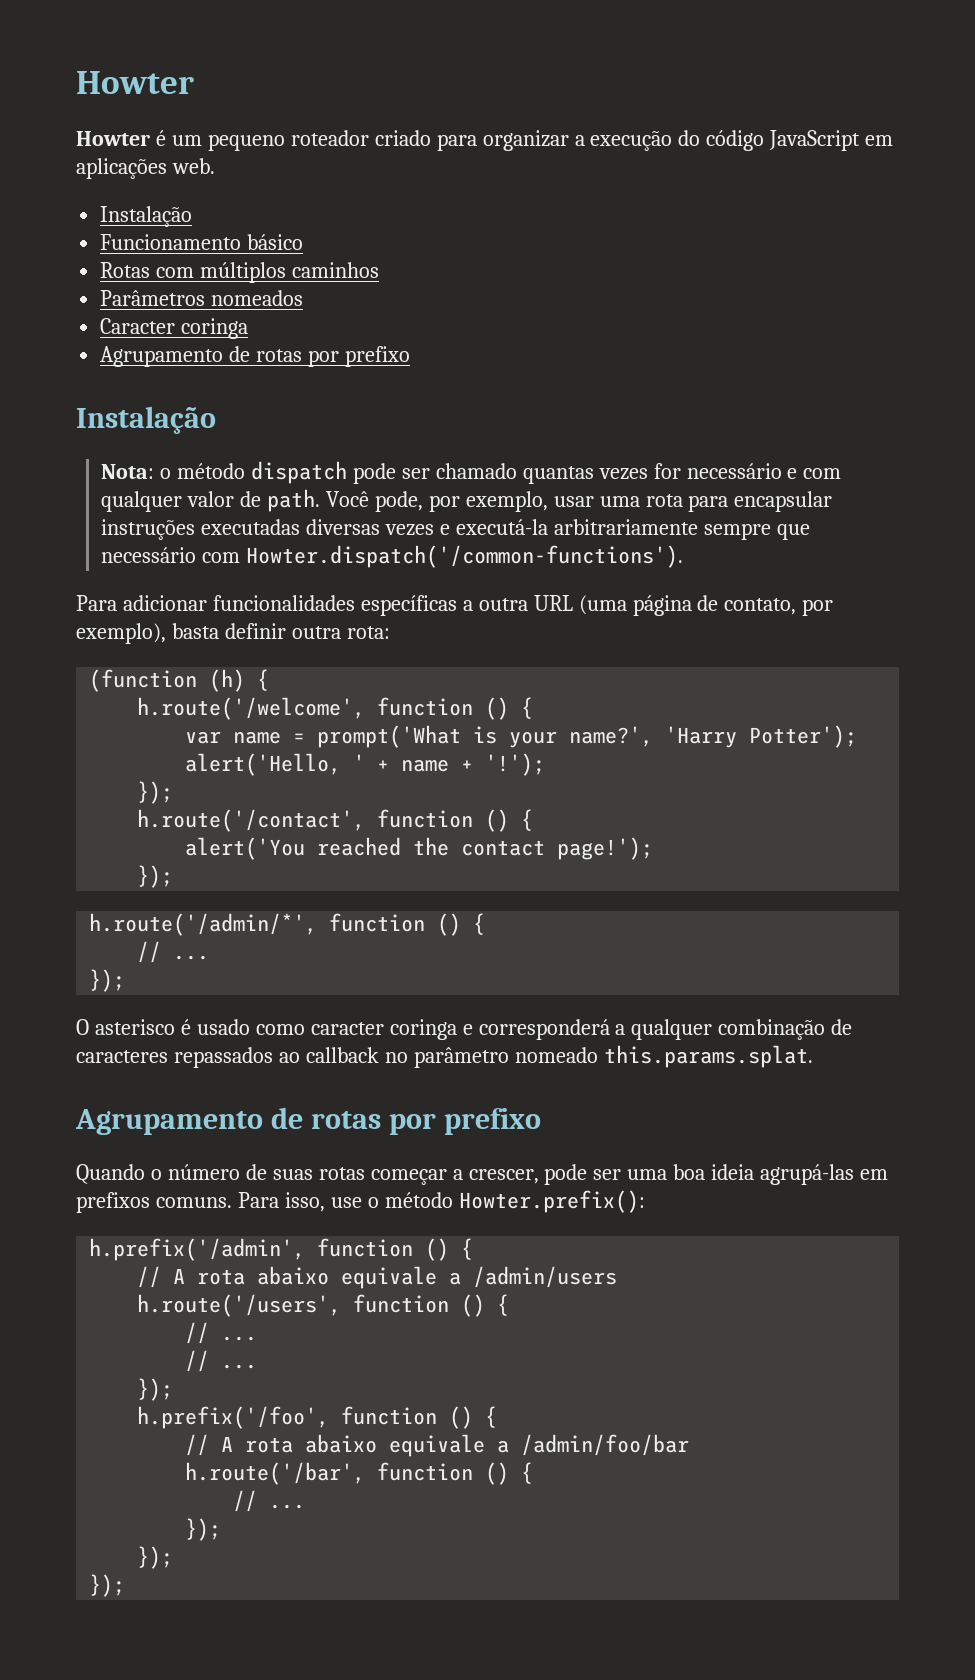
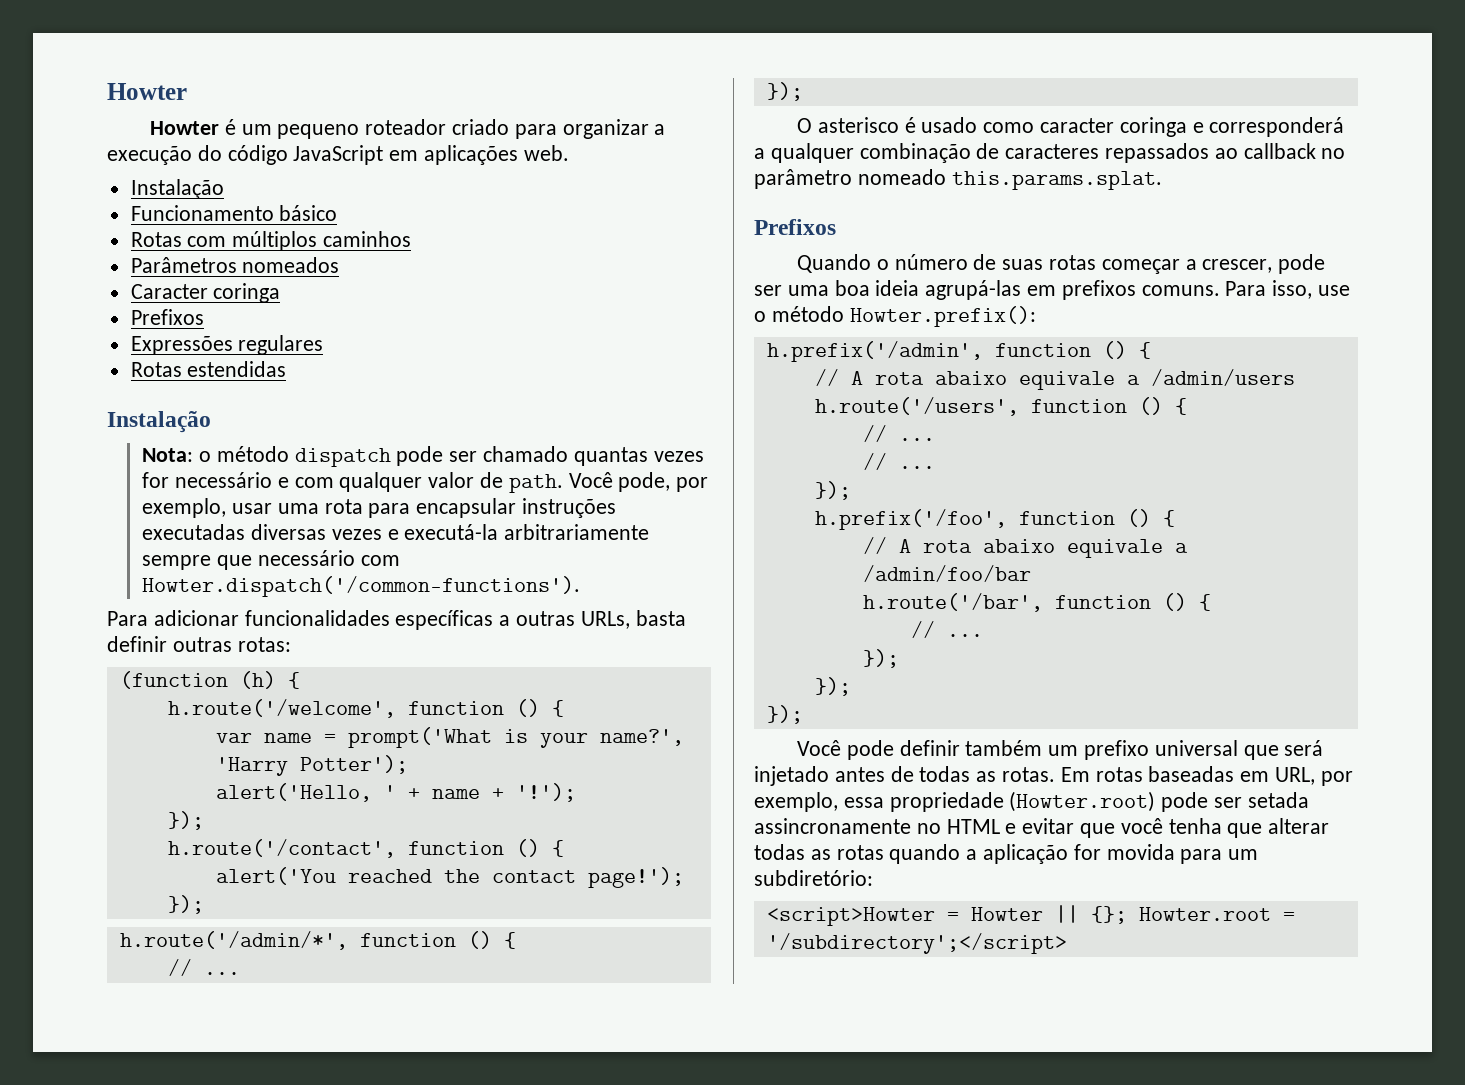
[100,346,410,367] Agrupamento de rotas por prefixo -> [130,309,204,325] [130,335,324,355] [130,361,287,377] Prefixos // Expressões regulares // Rotas estendidas
[478,595,834,616] [76,623,390,644] outra URL (uma página de contato, por exemplo), basta definir outra rota: -> [516,610,686,629] [107,636,291,652] outras URLs, basta definir outras rotas:
[75,1107,541,1135] Agrupamento de rotas por prefixo -> [754,219,836,235] Prefixos
(126, 1585) none -> [797,740,1324,760] [754,766,1353,786] [754,791,1309,812] [754,818,1330,838] [754,844,1259,864] [754,870,873,886] [766,905,1295,926] [766,933,1067,954] // Você pode definir também um prefixo universal que será injetado antes de todas as rotas. Em rotas baseadas em URL, por exemplo, essa propriedade (Howter.root) pode ser setada assincronamente no HTML e evitar que você tenha que alterar todas as rotas quando a aplicação for movida para um subdiretório: // <script>Howter = Howter || {}; Howter.root = '/subdirectory';</script>

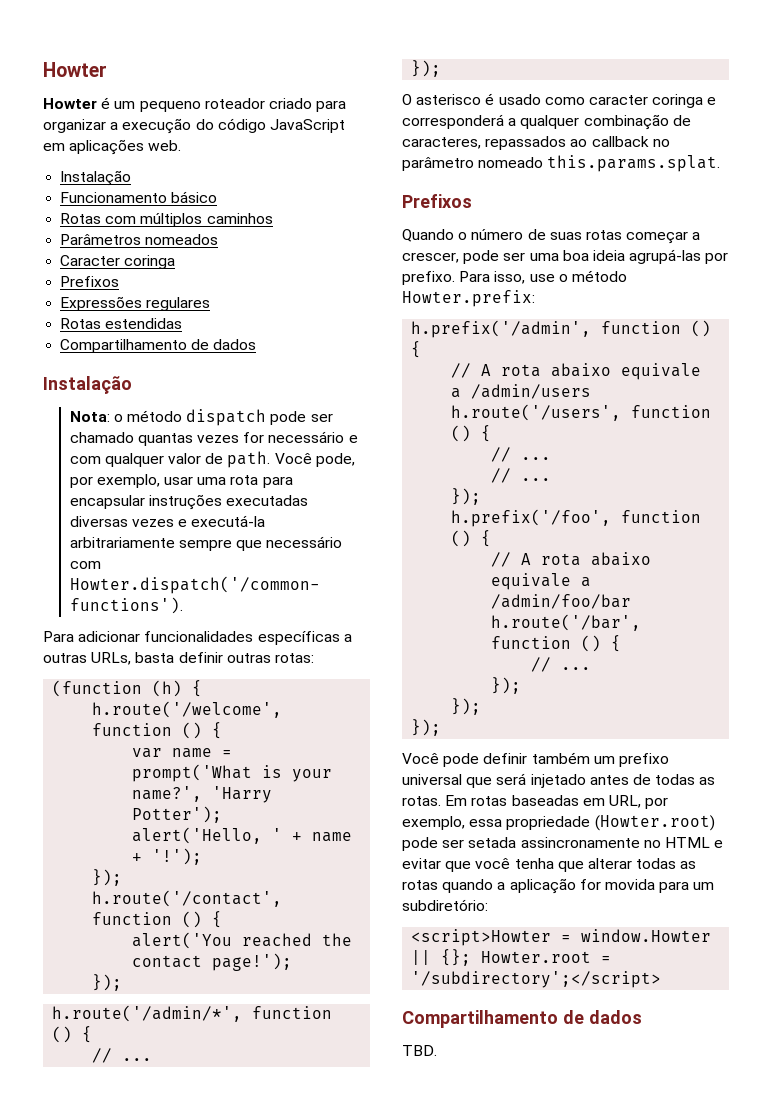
(287, 369) none -> [60,339,257,353] // Compartilhamento de dados
[1005,144,1100,159] caracteres -> [402,137,481,149] caracteres,
[1027,280,1220,300] em prefixos comuns. -> [705,252,729,264] [402,271,455,285] por prefixo.
[849,306,1036,327] Howter.prefix(): -> [402,290,535,307] Howter.prefix:
[970,907,1043,921] Howter -> [581,929,712,942] window.Howter
(1067, 943) none -> [402,1010,642,1028] [402,1045,437,1056] // Compartilhamento de dados // TBD.

